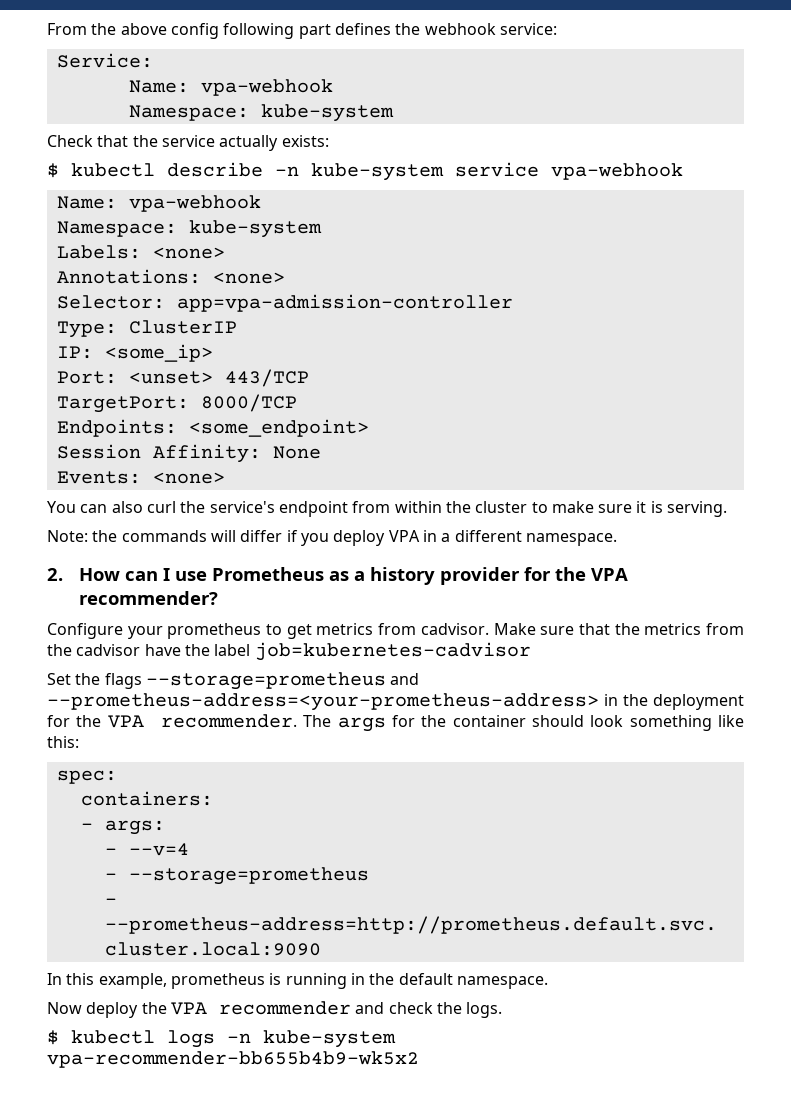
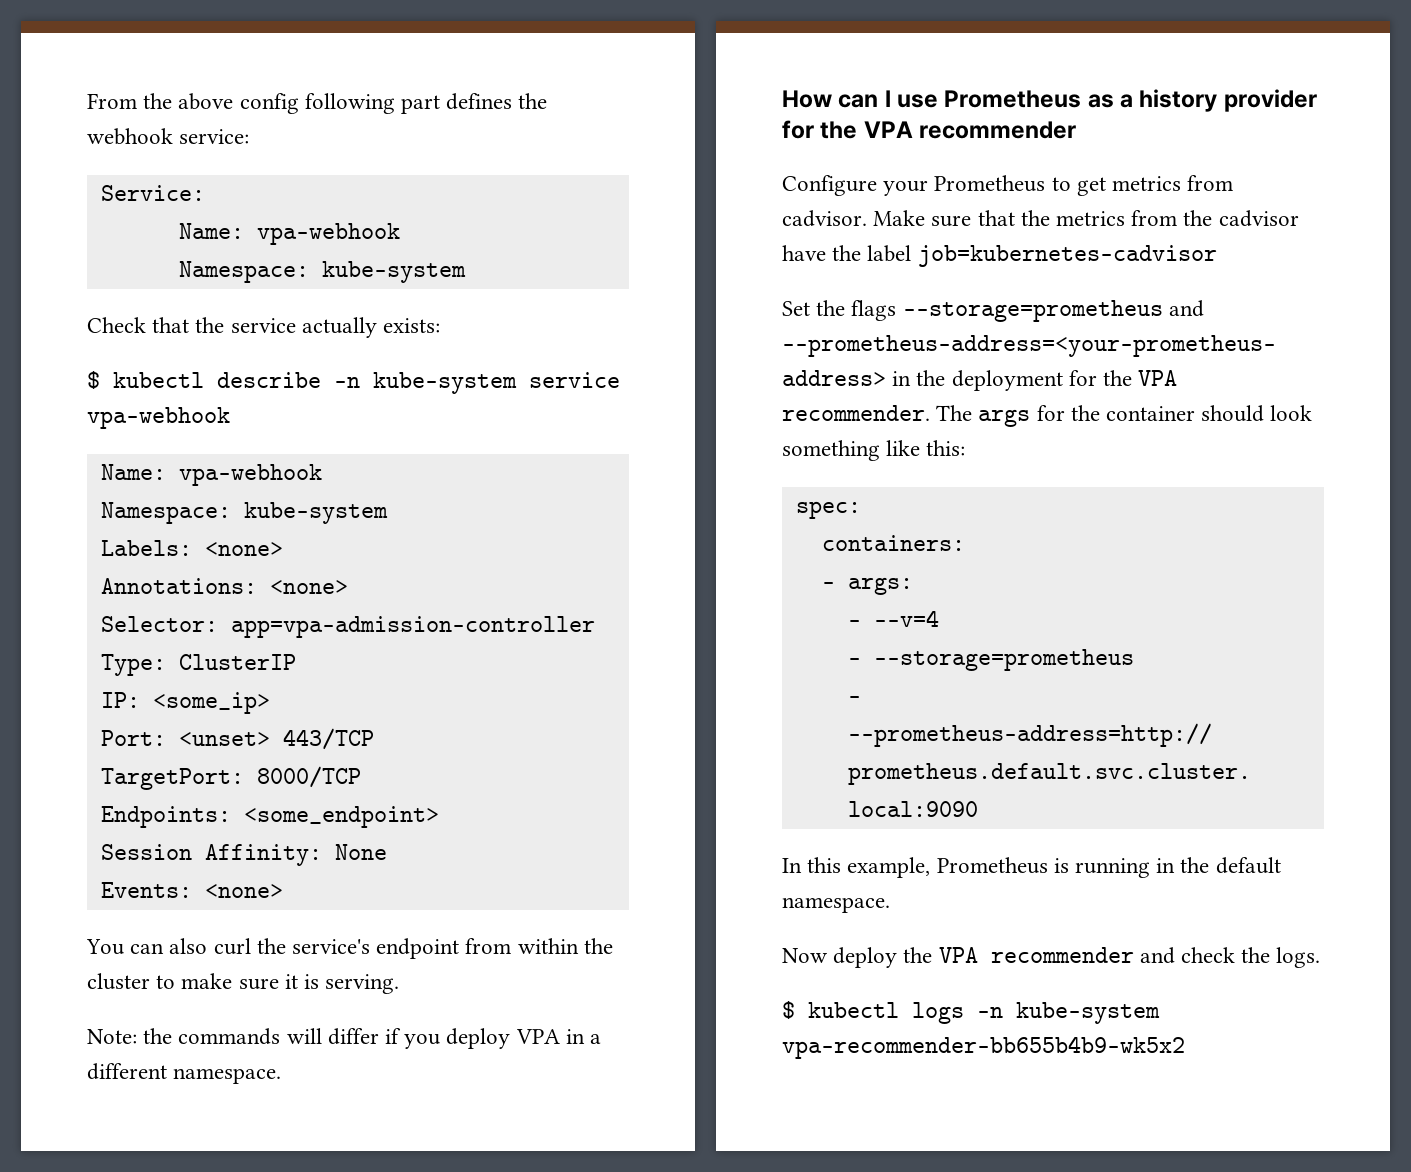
[47,568,63,581] 2. -> (282, 1076) none
[78,591,218,605] recommender? -> [919,121,1077,139] recommender
[167,623,262,639] prometheus -> [934,175,1046,192] Prometheus
[170,973,265,989] prometheus -> [936,857,1048,874] Prometheus

